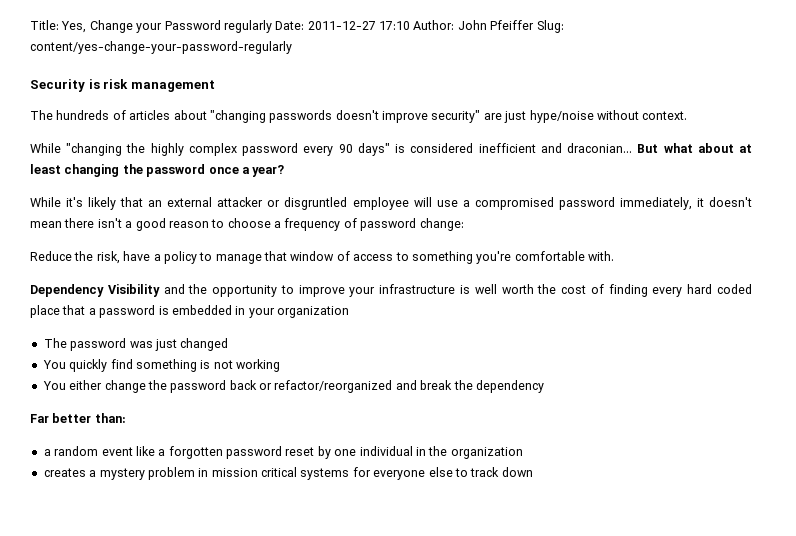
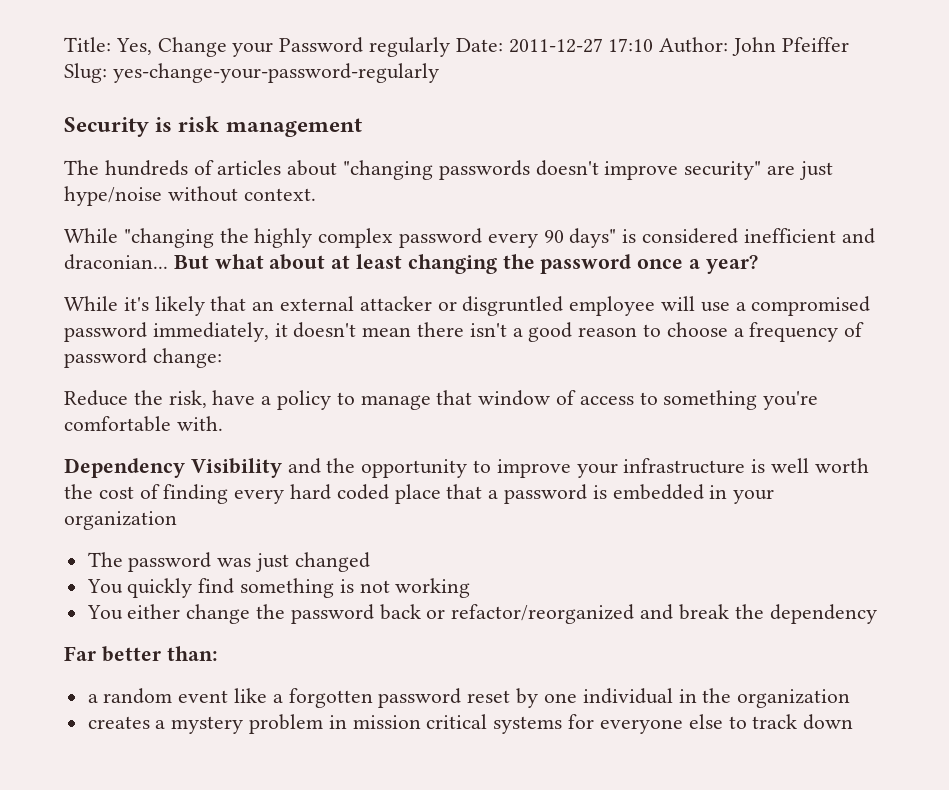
[30,41,292,54] content/yes-change-your-password-regularly -> [112,63,439,83] yes-change-your-password-regularly

